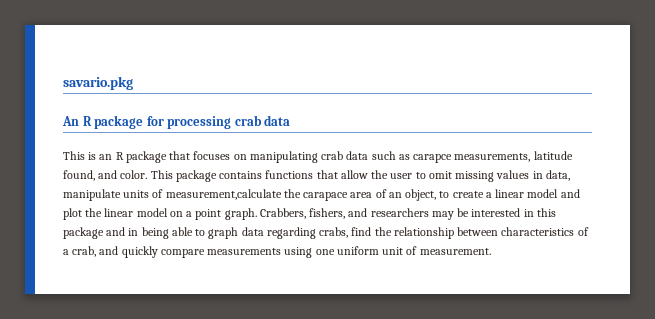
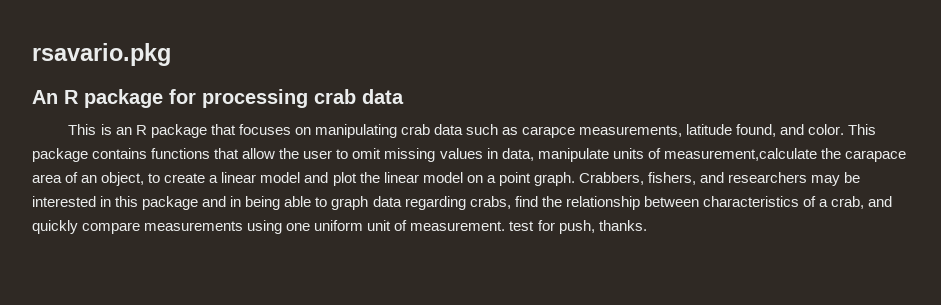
[63,76,133,90] savario.pkg -> [32,43,171,66] rsavario.pkg
(491, 251) none -> [509,220,647,234] test for push, thanks.

